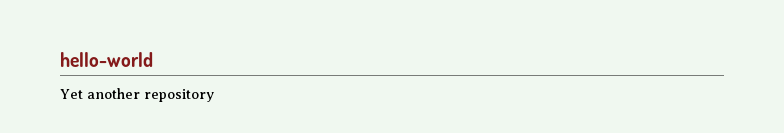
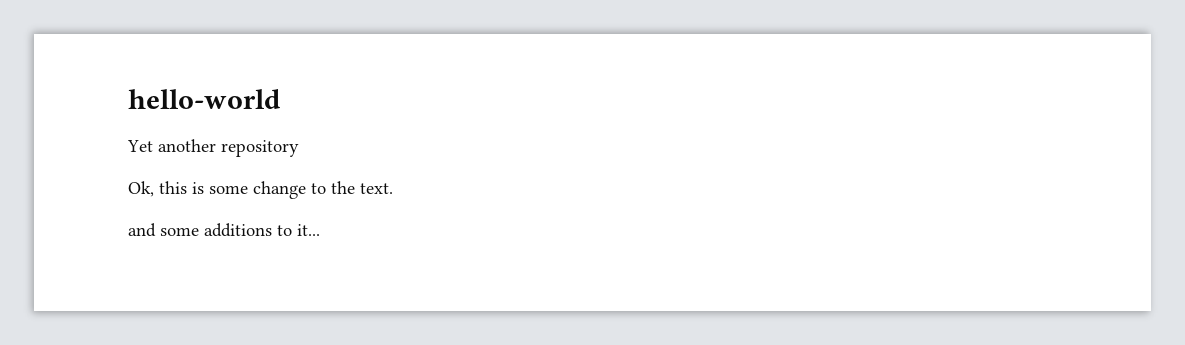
(214, 95) none -> [128,181,393,199] [128,223,320,237] // Ok, this is some change to the text. // and some additions to it...

